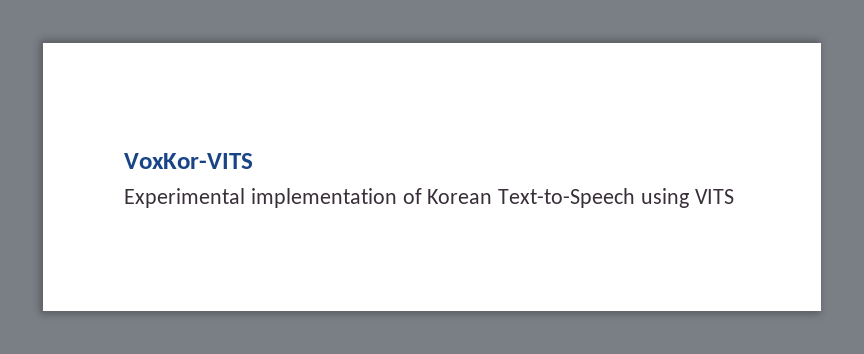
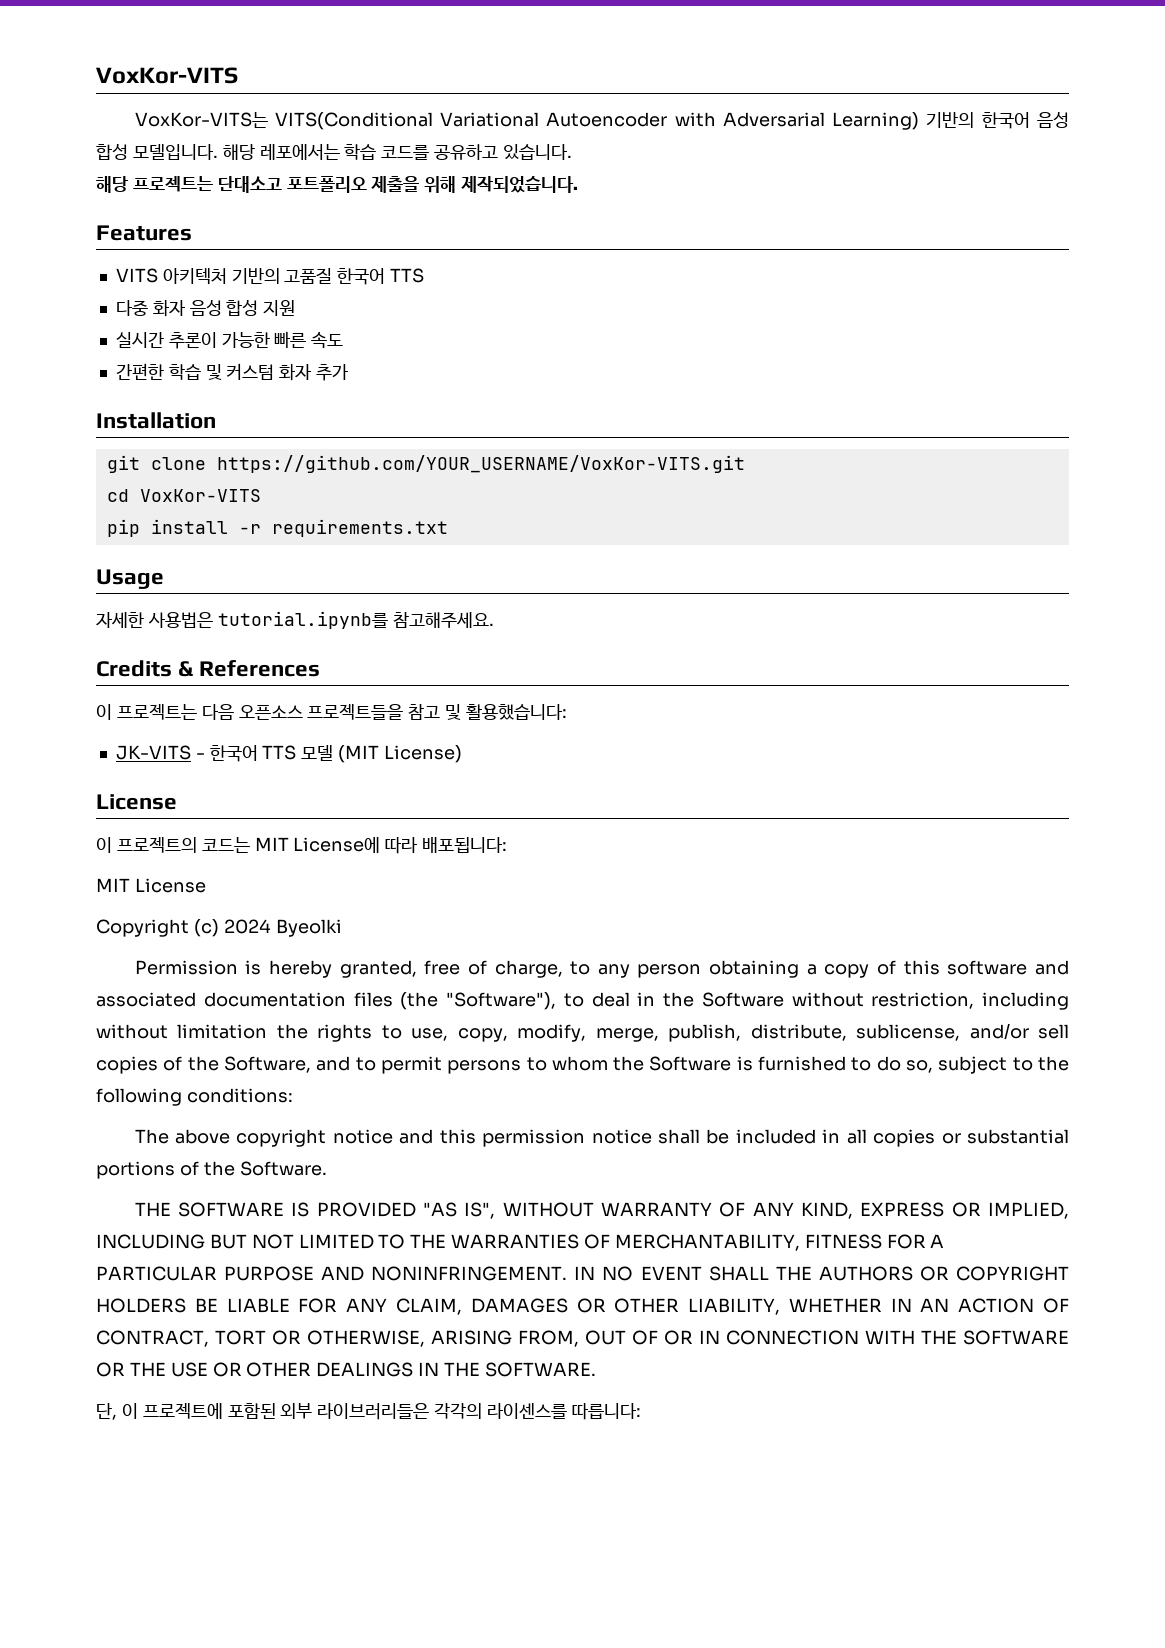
[124,153,253,169] [124,188,734,208] VoxKor-VITS // Experimental implementation of Korean Text-to-Speech using VITS -> [96,67,238,84] [134,112,1069,130] [96,144,573,160] [96,176,579,193] [96,225,192,241] [115,268,425,285] [115,299,296,317] [115,331,344,349] [115,363,350,381] [96,412,216,429] [106,455,745,473] [106,489,261,502] [106,519,448,537] [96,569,164,589] [96,611,494,629] [96,660,321,677] [96,704,568,720] [115,745,462,763] [96,794,177,810] [96,837,508,854] [96,878,206,893] [96,919,342,937] [134,960,1069,978] [96,992,1069,1010] [96,1023,1069,1042] [96,1056,1069,1074] [96,1088,293,1106] [134,1129,1069,1147] [96,1161,327,1179] [134,1202,1070,1219] [96,1234,945,1251] [96,1266,1069,1281] [96,1298,1070,1315] [96,1330,1069,1347] [96,1362,596,1377] [96,1403,641,1420] VoxKor-VITS // VoxKor-VITS는 VITS(Conditional Variational Autoencoder with Adversarial Learning) 기반의 한국어 음성 합성 모델입니다. 해당 레포에서는 학습 코드를 공유하고 있습니다. // 해당 프로젝트는 단대소고 포트폴리오 제출을 위해 제작되었습니다. // Features // VITS 아키텍처 기반의 고품질 한국어 TTS // 다중 화자 음성 합성 지원 // 실시간 추론이 가능한 빠른 속도 // 간편한 학습 및 커스텀 화자 추가 // Installation // git clone https://github.com/YOUR_USERNAME/VoxKor-VITS.git // cd VoxKor-VITS // pip install -r requirements.txt // Usage // 자세한 사용법은 tutorial.ipynb를 참고해주세요. // Credits & References // 이 프로젝트는 다음 오픈소스 프로젝트들을 참고 및 활용했습니다: // JK-VITS - 한국어 TTS 모델 (MIT License) // License // 이 프로젝트의 코드는 MIT License에 따라 배포됩니다: // MIT License // Copyright (c) 2024 Byeolki // Permission is hereby granted, free of charge, to any person obtaining a copy of this software and associated documentation files (the "Software"), to deal in the Software without restriction, including without limitation the rights to use, copy, modify, merge, publish, distribute, sublicense, and/or sell copies of the Software, and to permit persons to whom the Software is furnished to do so, subject to the following conditions: // The above copyright notice and this permission notice shall be included in all copies or substantial portions of the Software. // THE SOFTWARE IS PROVIDED "AS IS", WITHOUT WARRANTY OF ANY KIND, EXPRESS OR IMPLIED, INCLUDING BUT NOT LIMITED TO THE WARRANTIES OF MERCHANTABILITY, FITNESS FOR A PARTICULAR PURPOSE AND NONINFRINGEMENT. IN NO EVENT SHALL THE AUTHORS OR COPYRIGHT HOLDERS BE LIABLE FOR ANY CLAIM, DAMAGES OR OTHER LIABILITY, WHETHER IN AN ACTION OF CONTRACT, TORT OR OTHERWISE, ARISING FROM, OUT OF OR IN CONNECTION WITH THE SOFTWARE OR THE USE OR OTHER DEALINGS IN THE SOFTWARE. // 단, 이 프로젝트에 포함된 외부 라이브러리들은 각각의 라이센스를 따릅니다:

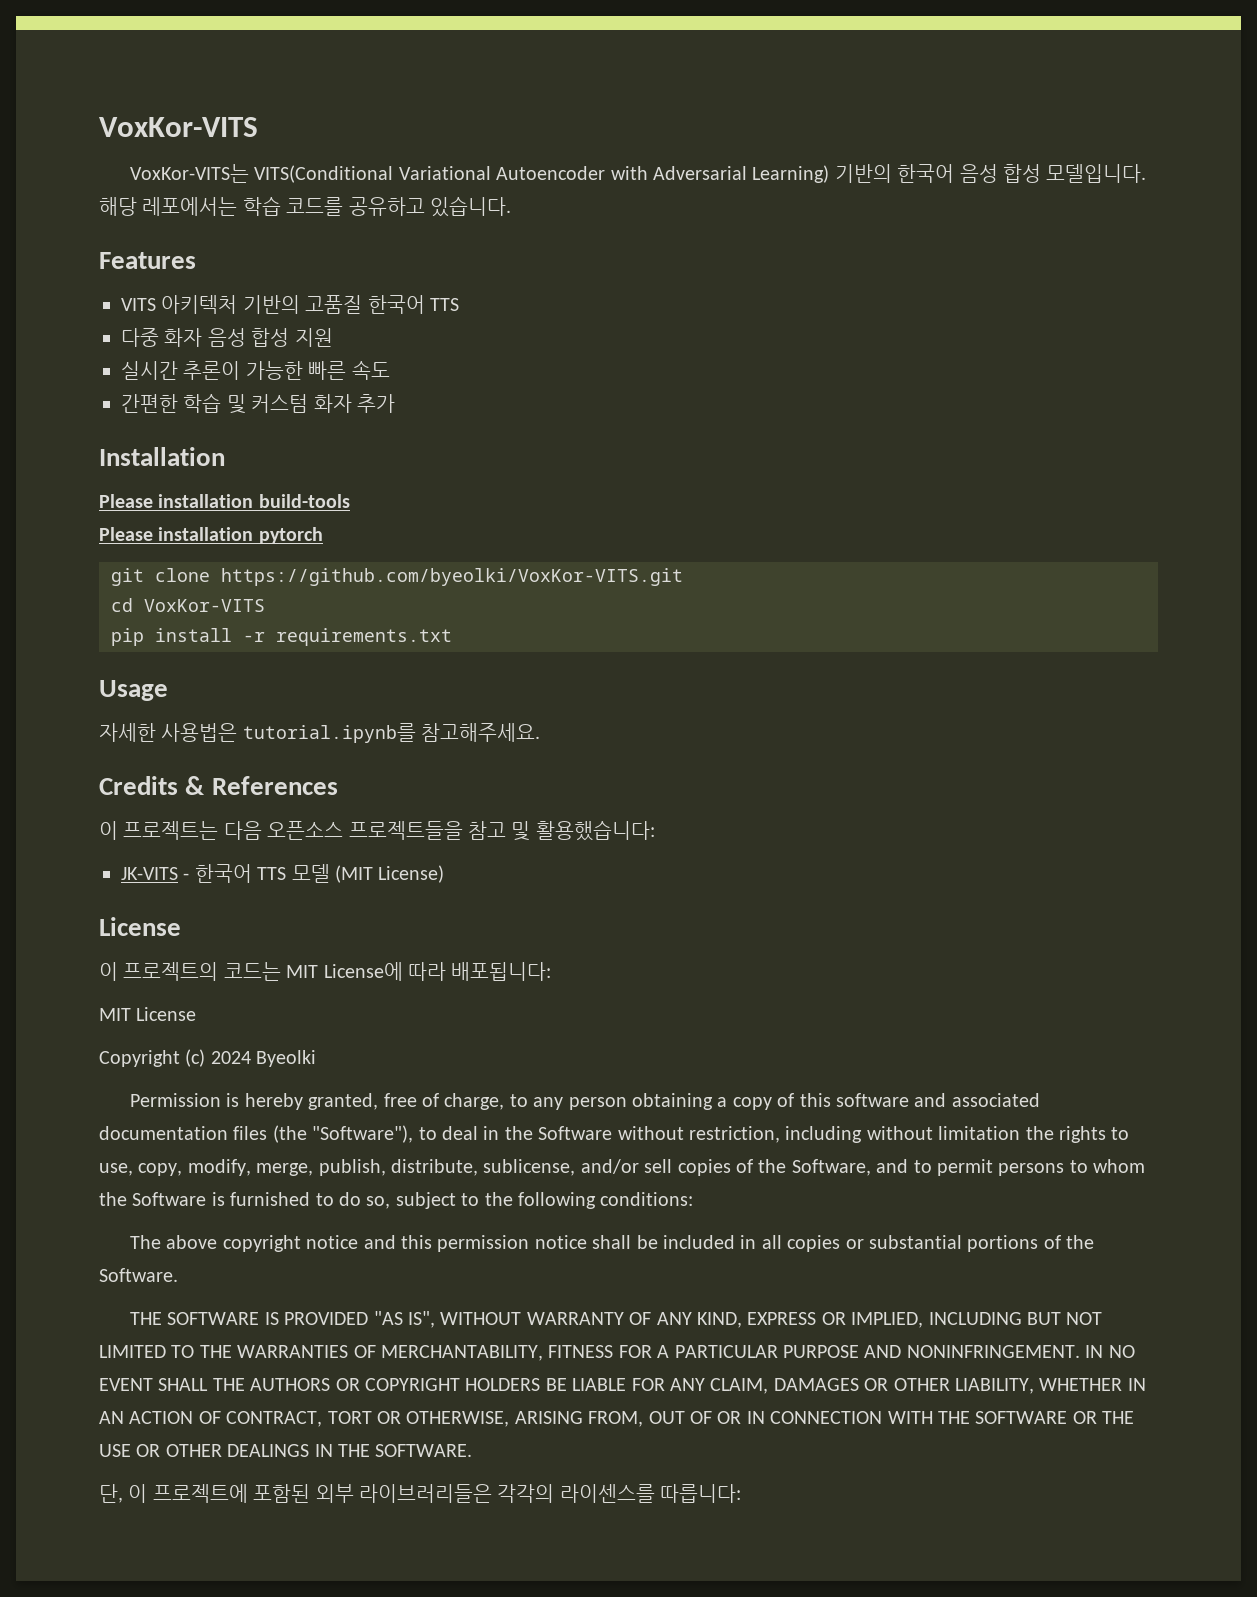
[96,176,579,193] // 해당 프로젝트는 단대소고 포트폴리오 제출을 위해 제작되었습니다. -> (511, 206) none
(216, 420) none -> [99,494,350,508] [99,527,323,544] // Please installation build-tools // Please installation pytorch
[216,455,745,473] https://github.com/YOUR_USERNAME/VoxKor-VITS.git -> [221,568,683,586] https://github.com/byeolki/VoxKor-VITS.git

